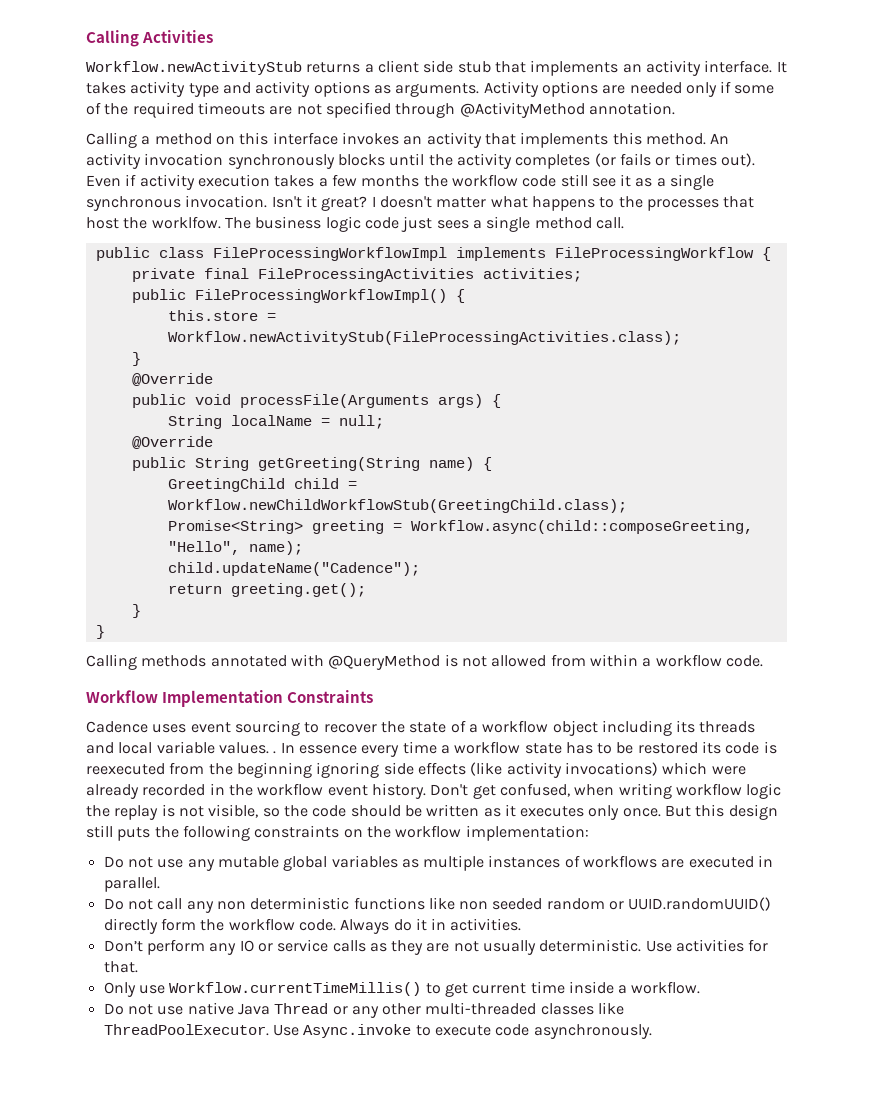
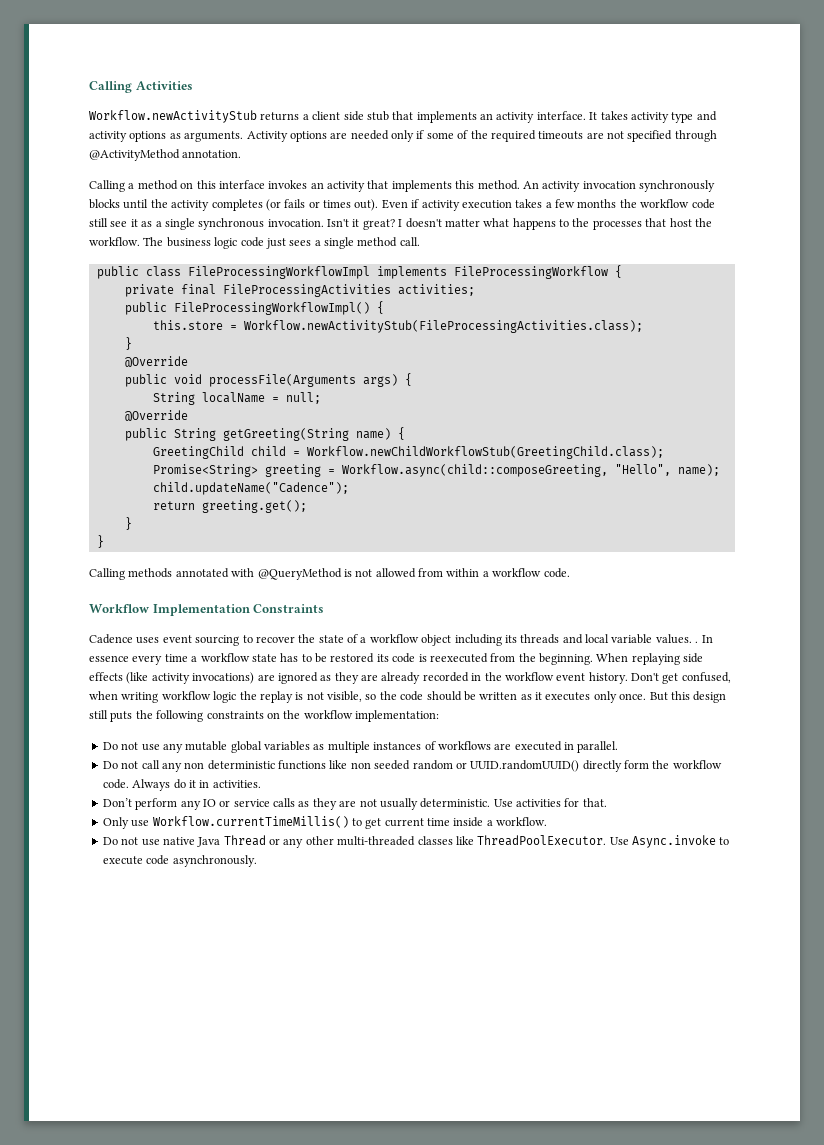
[151,216,221,229] worklfow. -> [89,237,140,246] workflow.
[236,762,380,778] beginning ignoring -> [539,653,680,665] beginning. When replaying
[662,762,746,775] which were -> [257,672,378,684] are ignored as they are

